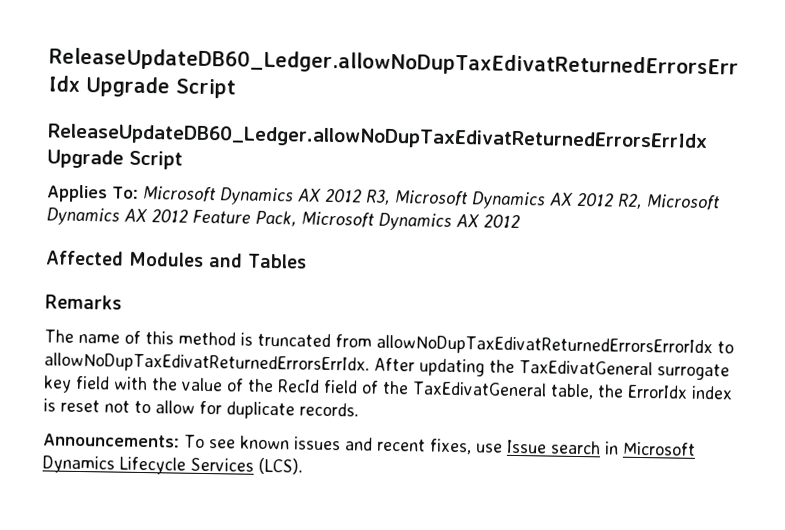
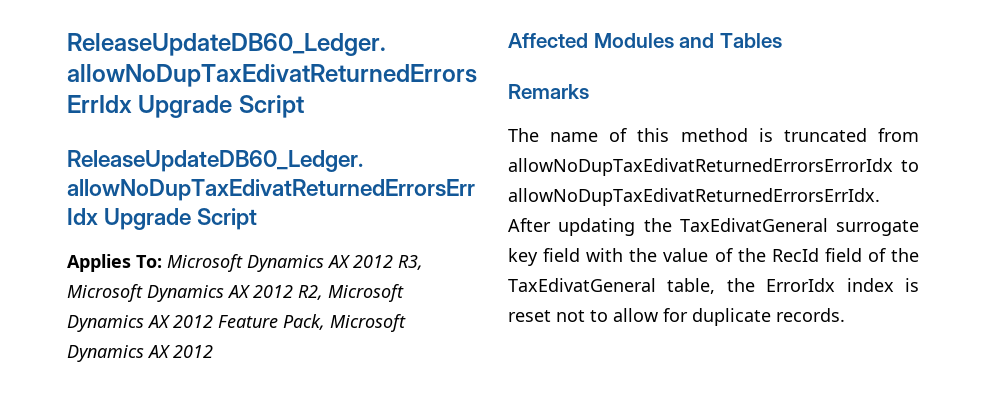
[43,433,696,456] [42,455,303,475] // Announcements: To see known issues and recent fixes, use Issue search in Microsoft Dynamics Lifecycle Services (LCS). -> (845, 315) none

